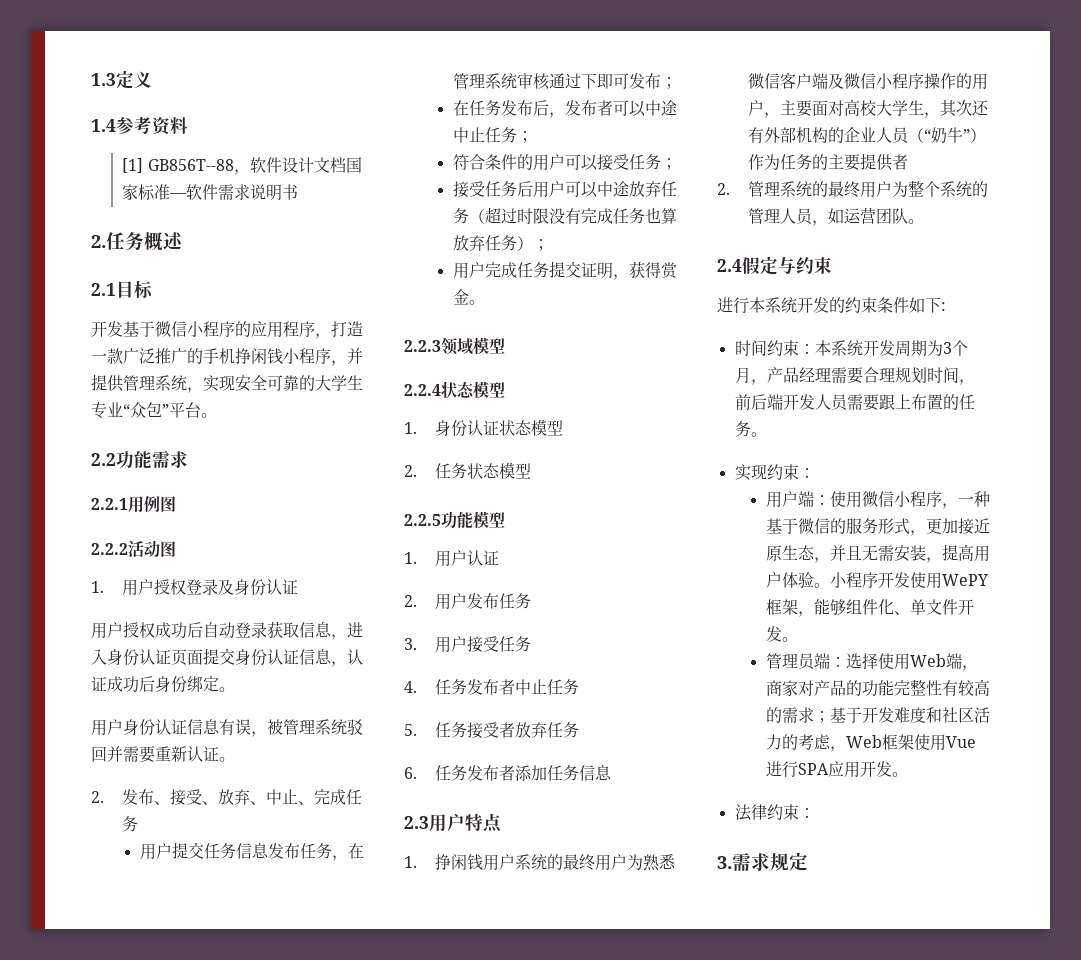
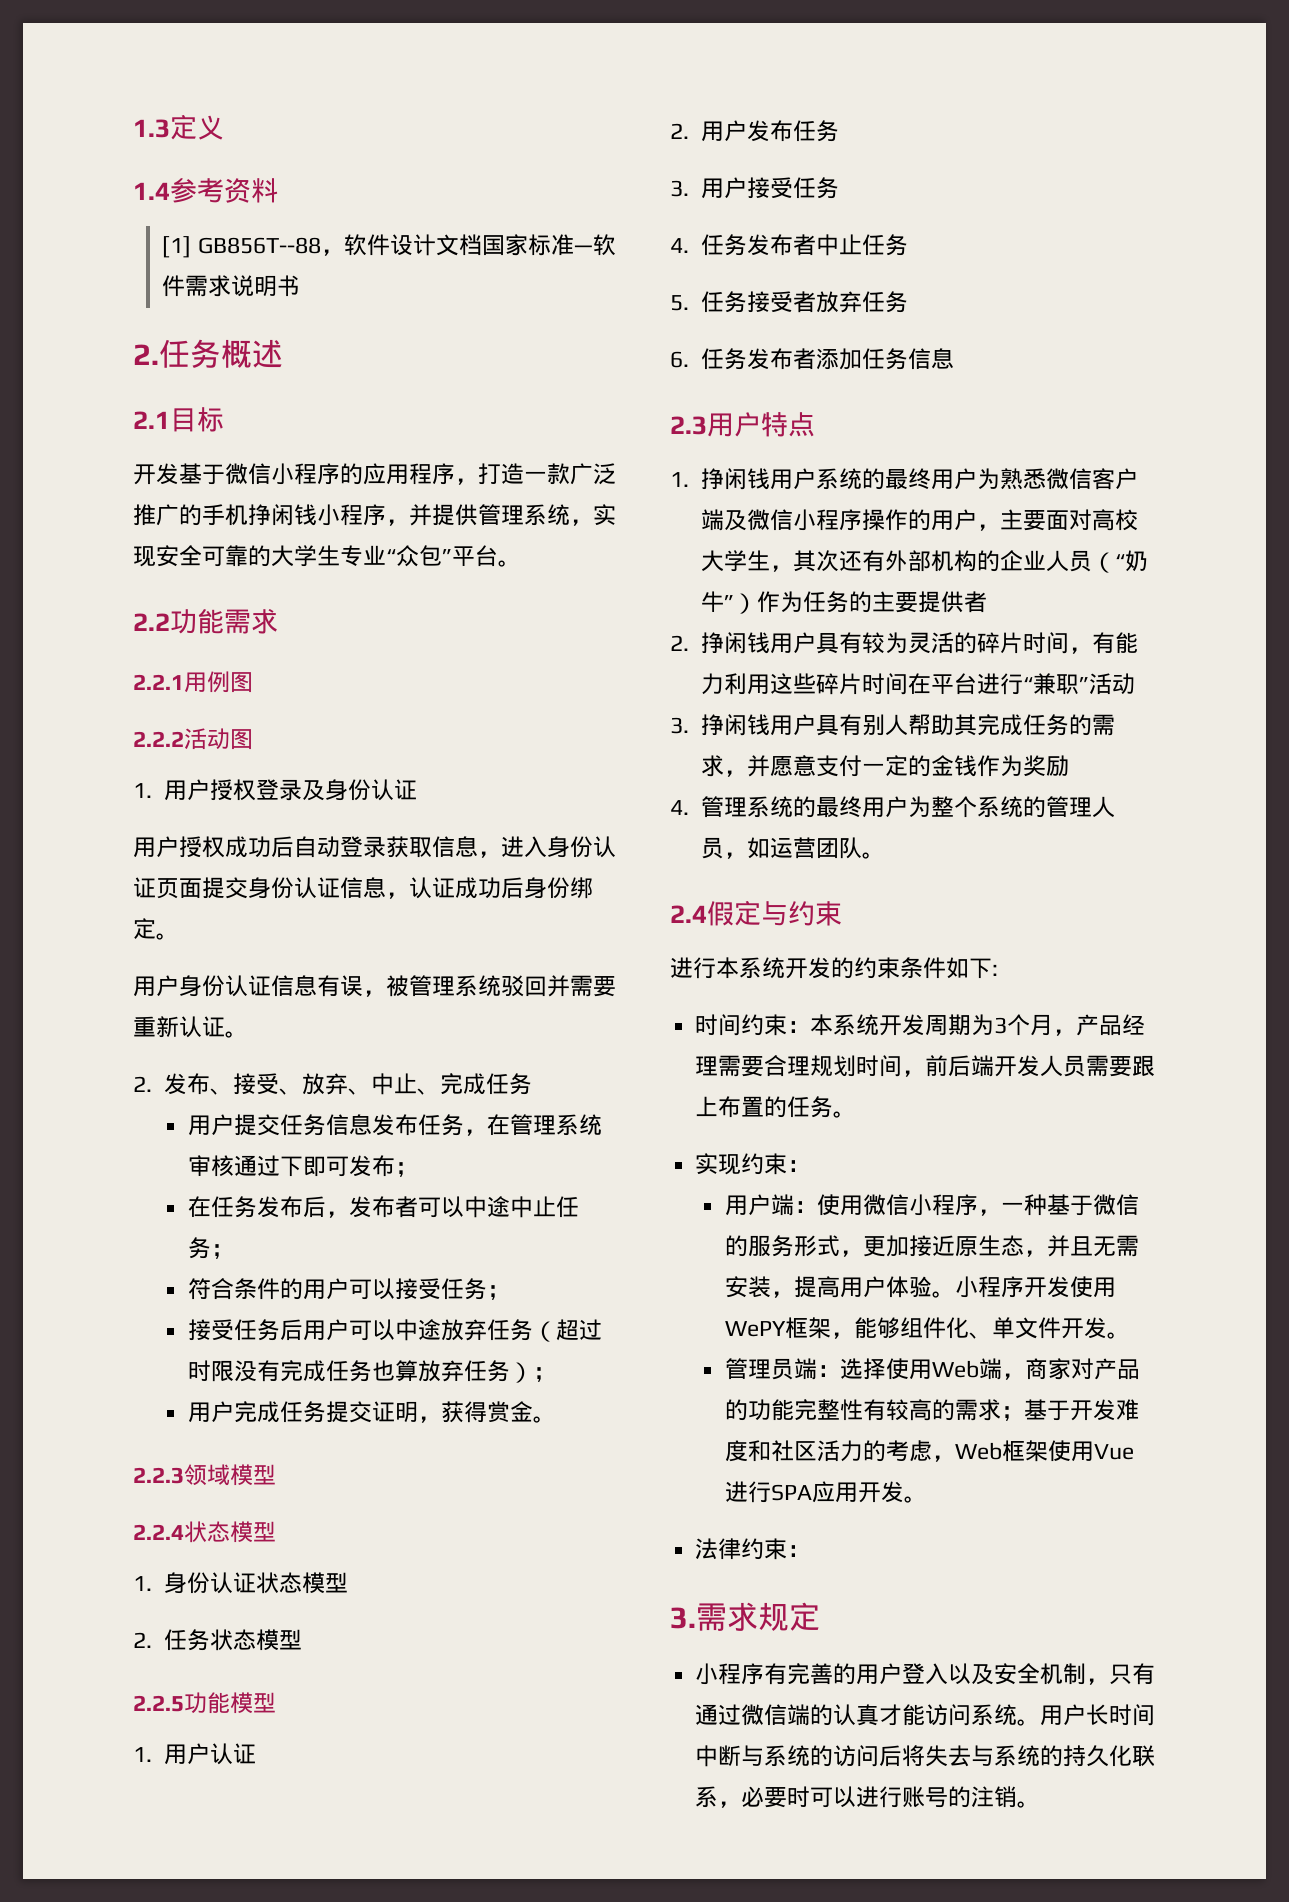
(730, 189) none -> [700,632,1138,654] [700,673,1135,695] [670,714,1115,736] [700,755,1069,777] [670,800,689,815] 挣闲钱用户具有较为灵活的碎片时间，有能力利用这些碎片时间在平台进行“兼职”活动 // 3.挣闲钱用户具有别人帮助其完成任务的需求，并愿意支付一定的金钱作为奖励 // 4.
(808, 861) none -> [695,1663,1156,1685] [695,1704,1156,1726] [695,1745,1156,1767] [695,1786,1041,1808] // 小程序有完善的用户登入以及安全机制，只有通过微信端的认真才能访问系统。用户长时间中断与系统的访问后将失去与系统的持久化联系，必要时可以进行账号的注销。

